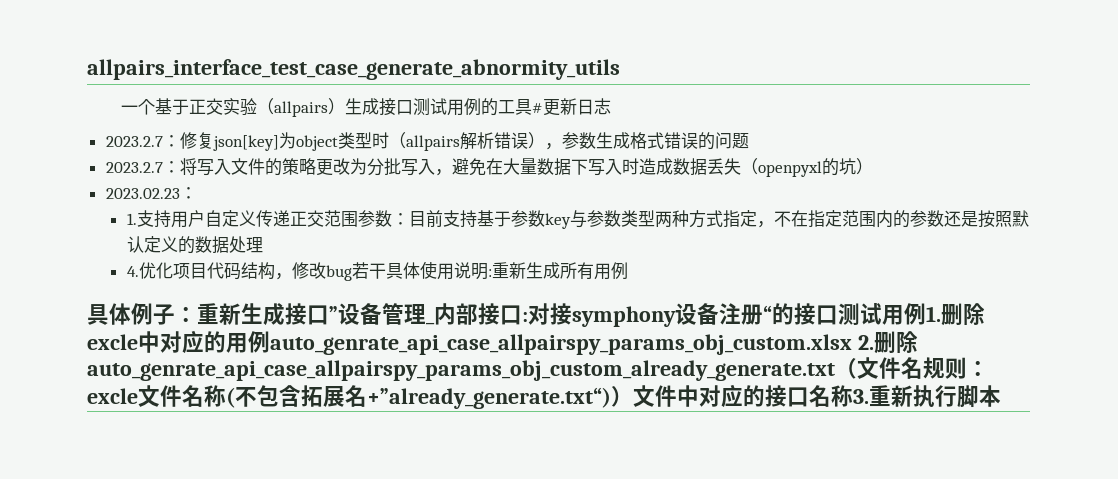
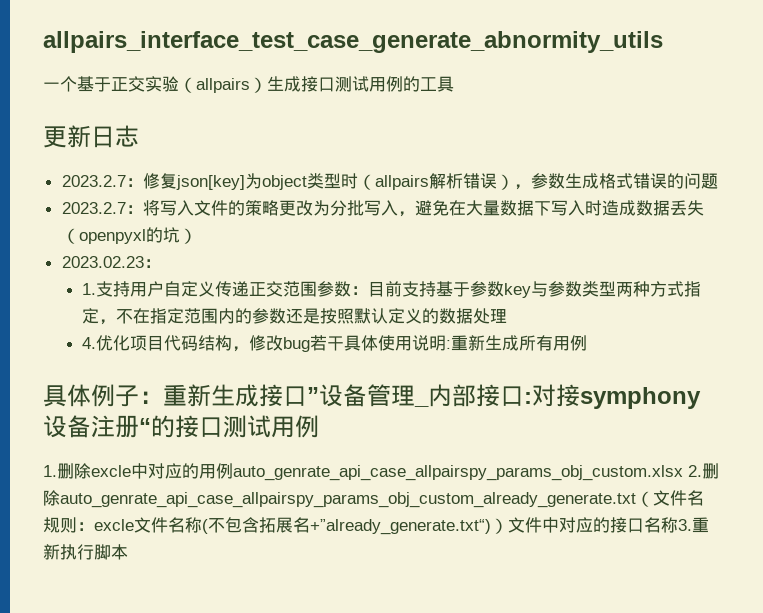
[531,103,543,113] # -> (454, 84) //
(926, 314) none -> (319, 426) //

